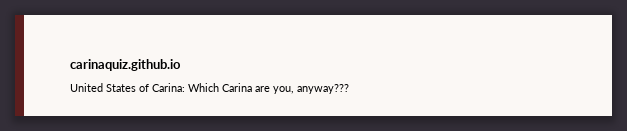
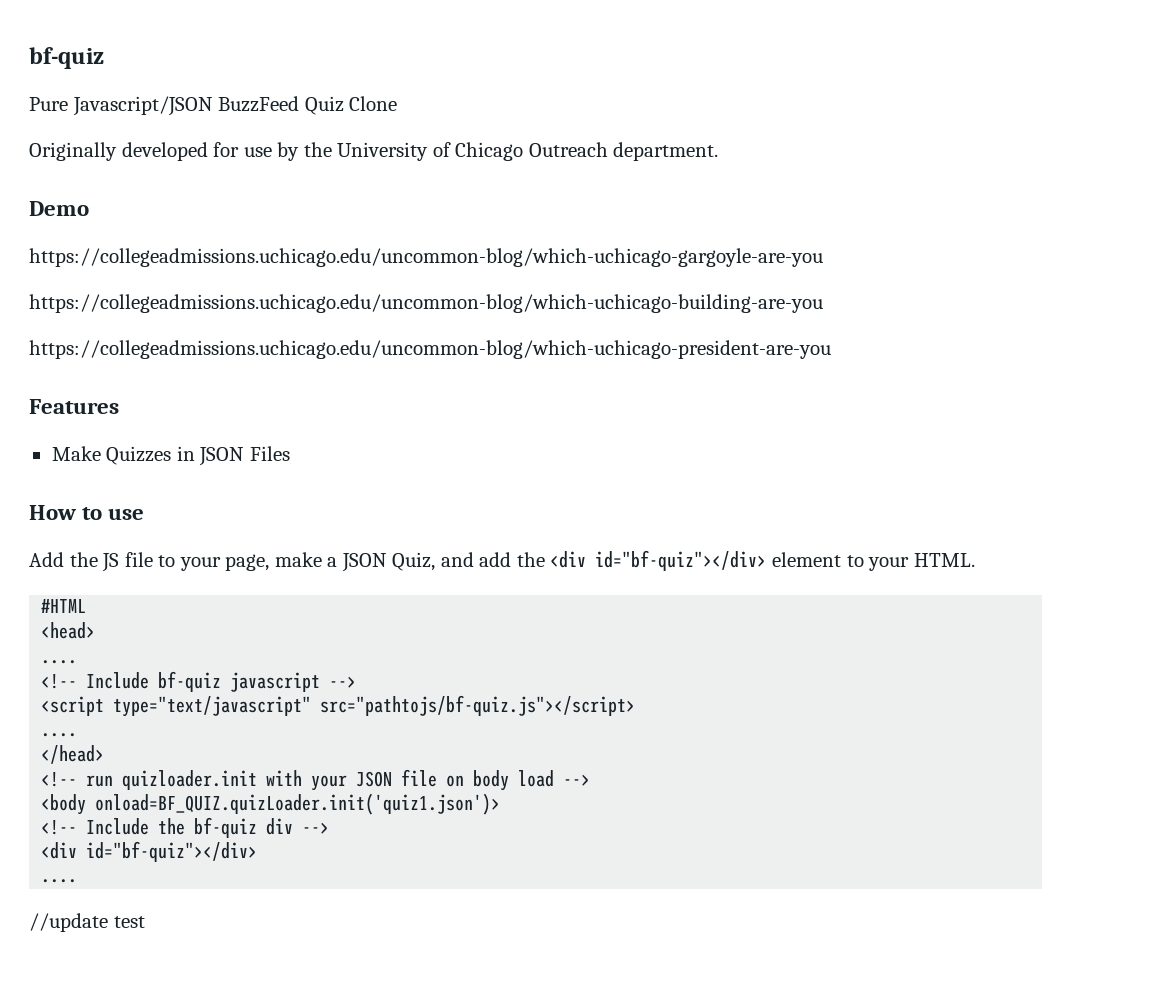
[70,59,181,71] [70,83,349,94] carinaquiz.github.io // United States of Carina: Which Carina are you, anyway??? -> [29,47,104,69] [29,96,398,116] [29,142,719,161] [29,201,89,216] [29,248,823,267] [29,294,823,313] [29,340,831,359] [29,399,119,414] [51,446,290,466] [29,505,145,520] [29,550,975,572] [41,599,87,613] [41,622,96,639] [41,660,78,664] [41,671,357,692] [41,695,636,717] [41,733,78,737] [41,745,105,764] [41,769,591,791] [41,793,501,815] [41,817,330,838] [41,841,258,862] [41,879,78,883] [29,913,145,932] bf-quiz // Pure Javascript/JSON BuzzFeed Quiz Clone // Originally developed for use by the University of Chicago Outreach department. // Demo // https://collegeadmissions.uchicago.edu/uncommon-blog/which-uchicago-gargoyle-are-you // https://collegeadmissions.uchicago.edu/uncommon-blog/which-uchicago-building-are-you // https://collegeadmissions.uchicago.edu/uncommon-blog/which-uchicago-president-are-you // Features // Make Quizzes in JSON Files // How to use // Add the JS file to your page, make a JSON Quiz, and add the <div id="bf-quiz"></div> element to your HTML. // #HTML // <head> // .... // <!-- Include bf-quiz javascript --> // <script type="text/javascript" src="pathtojs/bf-quiz.js"></script> // .... // </head> // <!-- run quizloader.init with your JSON file on body load --> // <body onload=BF_QUIZ.quizLoader.init('quiz1.json')> // <!-- Include the bf-quiz div --> // <div id="bf-quiz"></div> // .... // //update test

